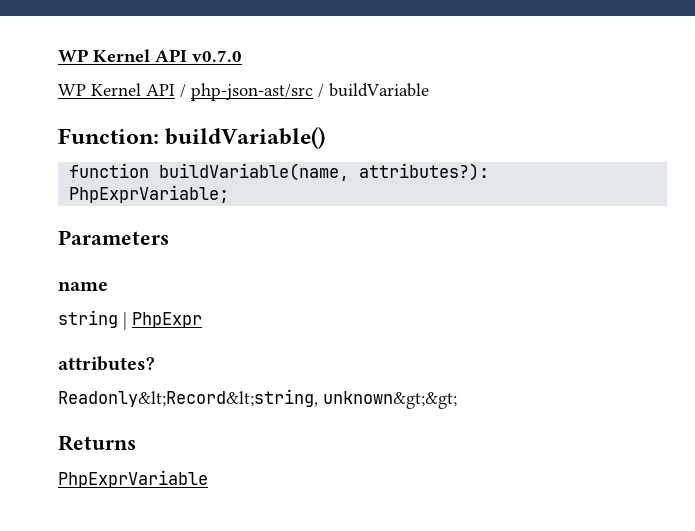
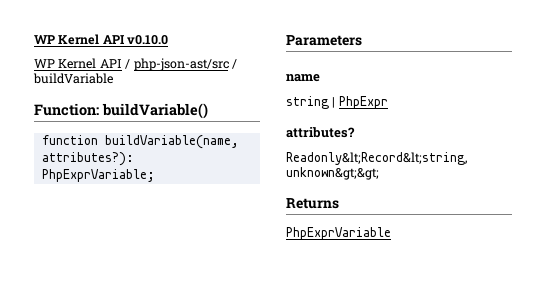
[58,49,242,62] WP Kernel API v0.7.0 -> [34,34,169,45] WP Kernel API v0.10.0

